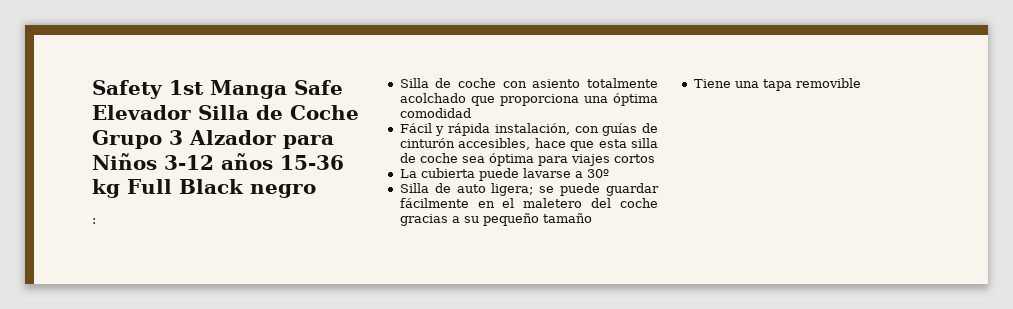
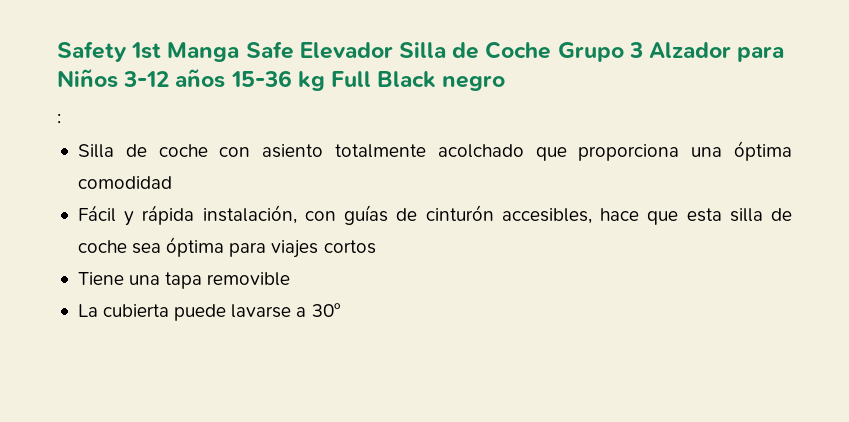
(655, 158) none -> [77,272,291,289] // Tiene una tapa removible
[399,183,659,196] [399,198,658,208] [399,213,592,226] [693,78,861,91] // Silla de auto ligera; se puede guardar fácilmente en el maletero del coche gracias a su pequeño tamaño // Tiene una tapa removible -> (340, 310) none

